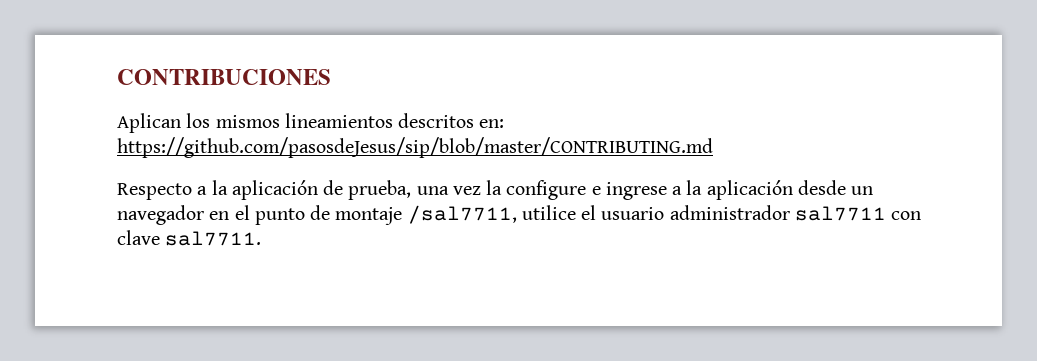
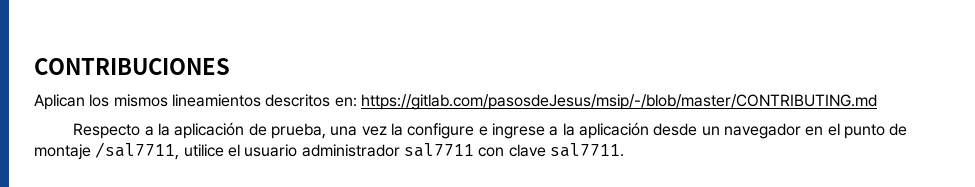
[117,137,713,158] https://github.com/pasosdeJesus/sip/blob/master/CONTRIBUTING.md -> [360,94,877,110] https://gitlab.com/pasosdeJesus/msip/-/blob/master/CONTRIBUTING.md

